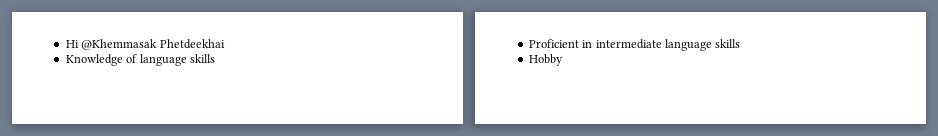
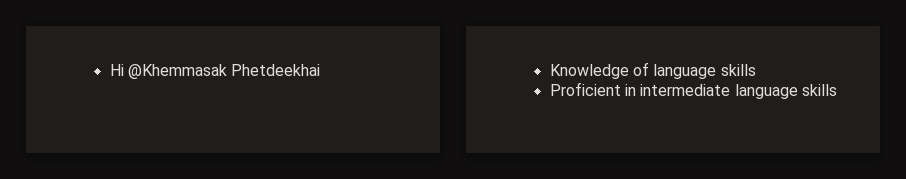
[528,54,563,66] // Hobby -> (837, 90) none

